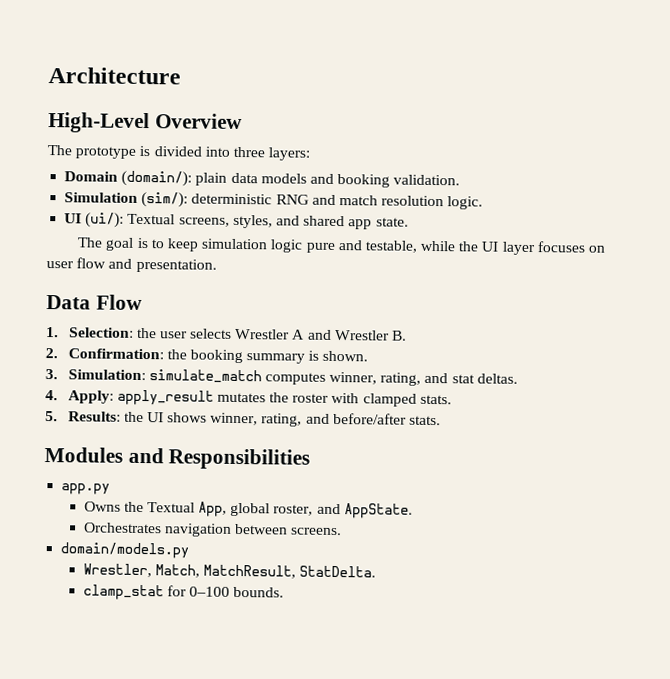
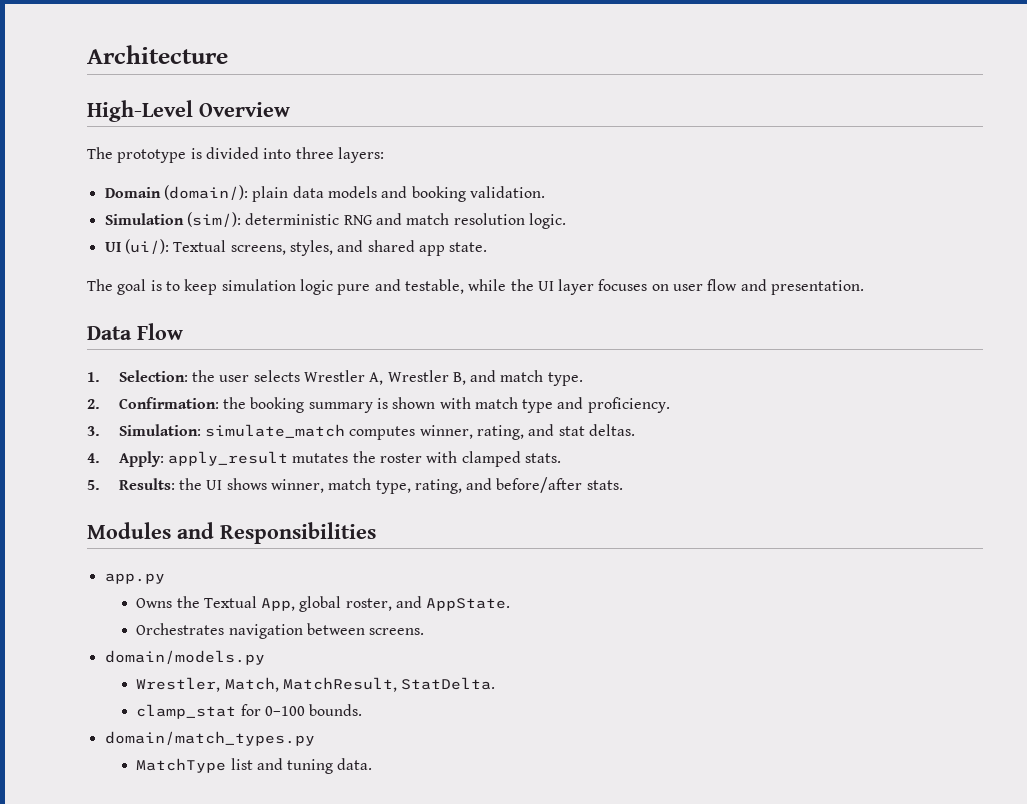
[291,329,407,341] A and Wrestler B. -> [369,370,583,386] A, Wrestler B, and match type.
[322,350,369,362] shown. -> [392,397,670,413] shown with match type and proficiency.
(259, 419) none -> [328,478,411,494] match type,
(285, 592) none -> [104,731,315,746] [136,758,373,774] // domain/match_types.py // MatchType list and tuning data.

